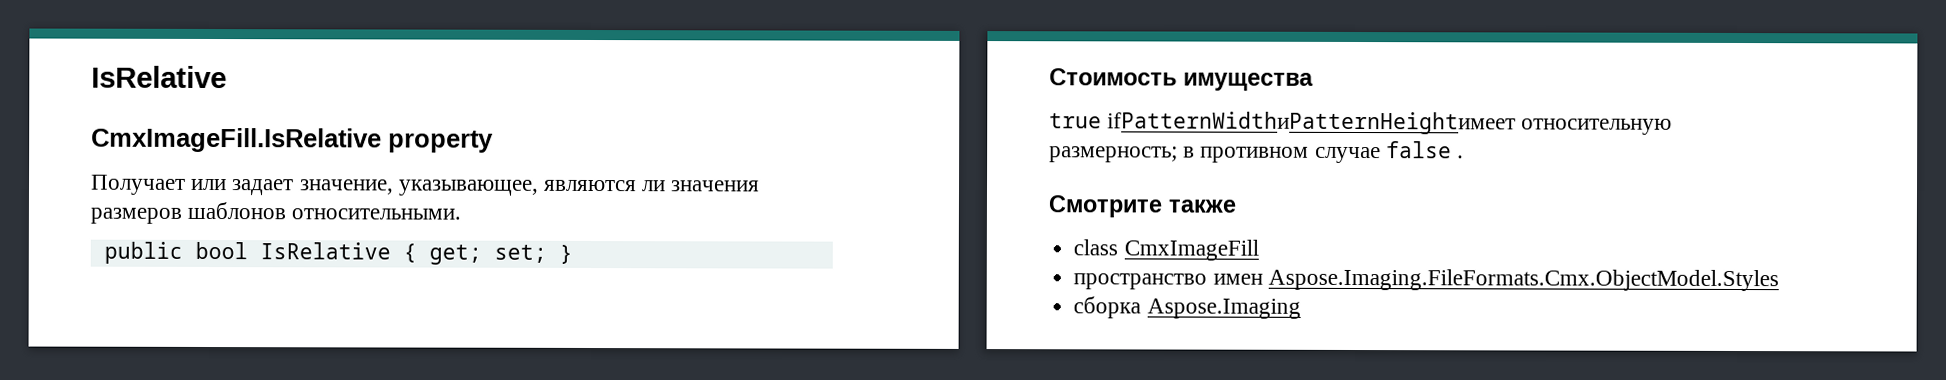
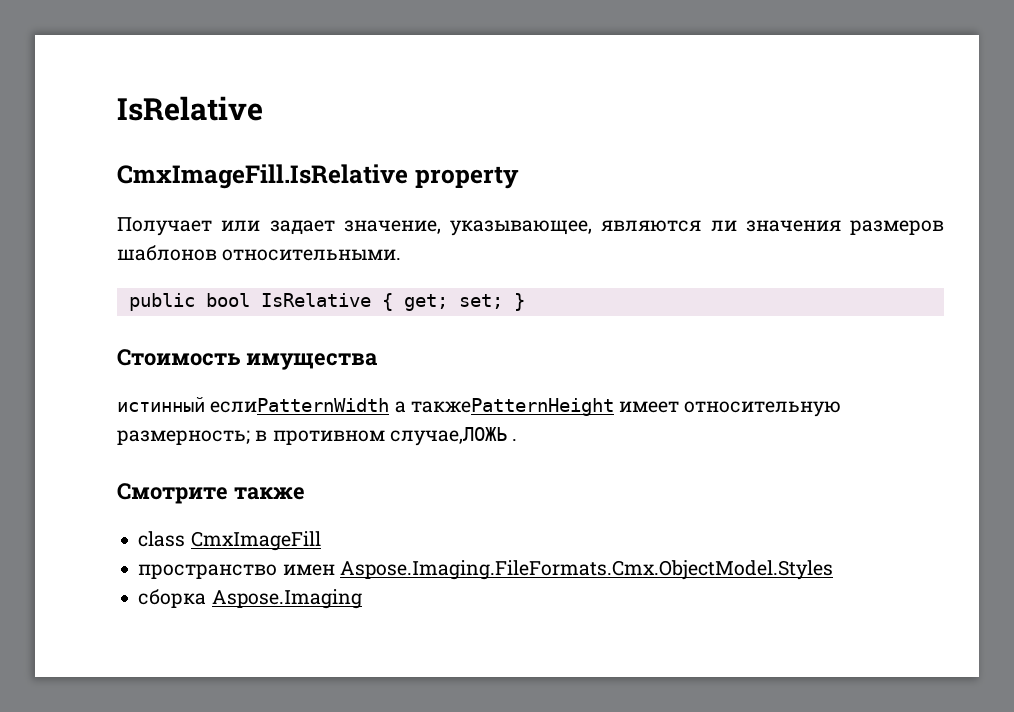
[1049,111,1517,135] true ifPatternWidthиPatternHeightимеет -> [117,397,680,416] истинный еслиPatternWidth а такжеPatternHeight имеет
[1314,141,1452,164] случае false -> [389,427,507,446] случае,ЛОЖЬ

